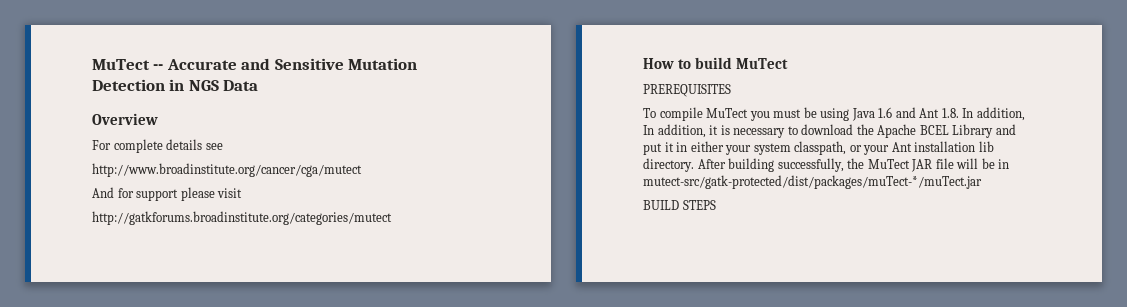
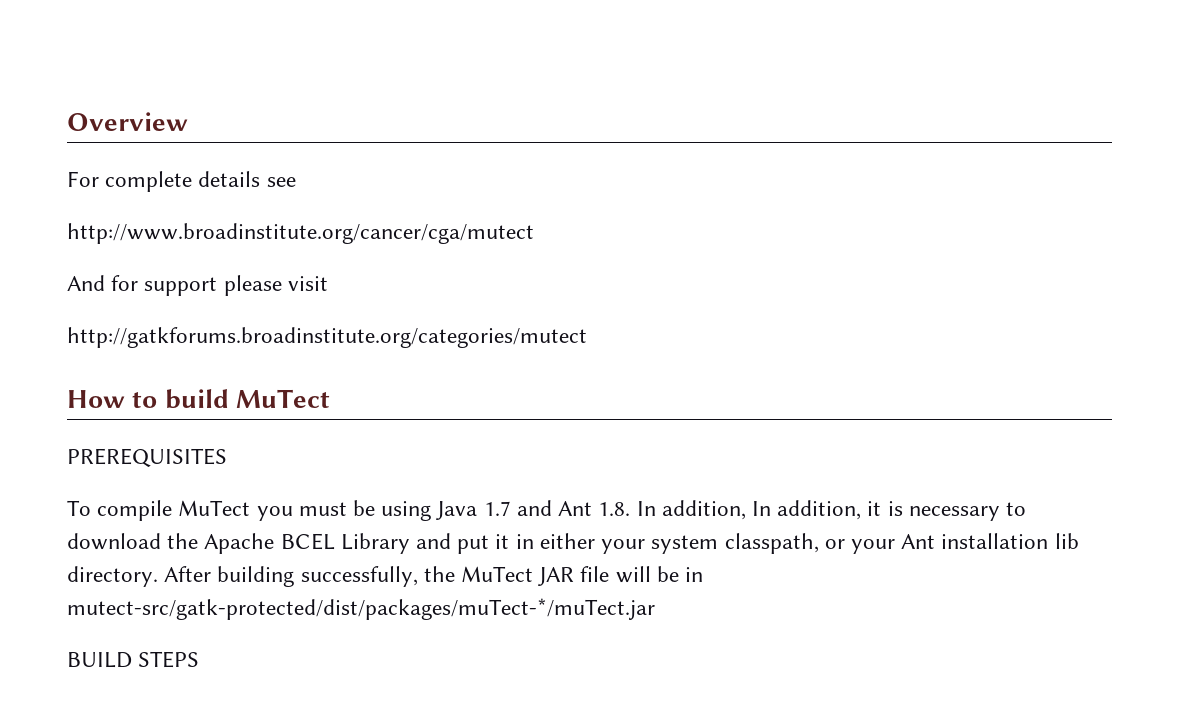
[92,58,418,70] [92,79,259,91] MuTect -- Accurate and Sensitive Mutation Detection in NGS Data // -> (67, 121) none
[878,107,893,118] 1.6 -> [483,501,511,516] 1.7

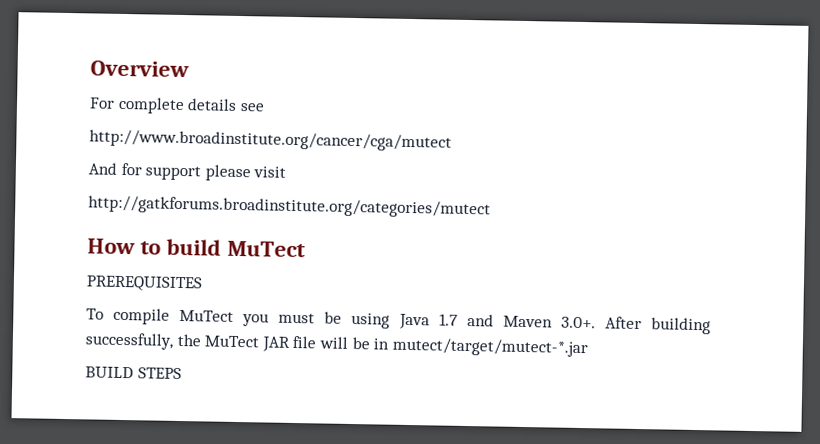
[558,500,1026,521] [67,533,1079,554] [67,566,158,587] Ant 1.8. In addition, In addition, it is necessary to download the Apache BCEL Library and put it in either your system classpath, or your Ant installation lib directory. -> [502,315,596,329] Maven 3.0+.
[67,598,655,620] mutect-src/gatk-protected/dist/packages/muTect-*/muTect.jar -> [391,337,588,358] mutect/target/mutect-*.jar

